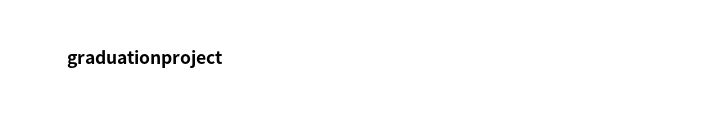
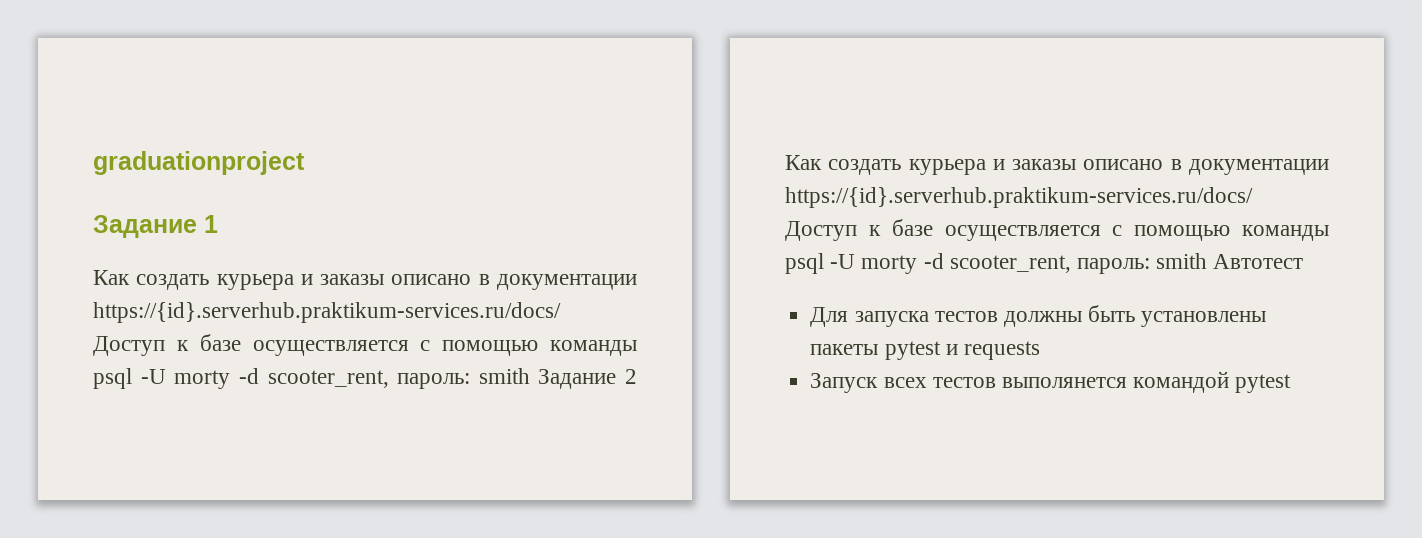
(223, 59) none -> [93,215,218,238] [93,270,637,290] [93,302,561,323] [93,334,637,356] [93,368,637,389] [785,155,1329,175] [785,187,1253,208] [785,219,1329,241] [785,253,1304,274] [810,305,1267,327] [810,341,1040,360] [810,371,1292,393] // Задание 1 // Как создать курьера и заказы описано в документации https://{id}.serverhub.praktikum-services.ru/docs/ Доступ к базе осуществляется с помощью команды psql -U morty -d scooter_rent, пароль: smith Задание 2 Как создать курьера и заказы описано в документации https://{id}.serverhub.praktikum-services.ru/docs/ Доступ к базе осуществляется с помощью команды psql -U morty -d scooter_rent, пароль: smith Автотест // Для запуска тестов должны быть установлены пакеты pytest и requests // Запуск всех тестов выполянется командой pytest

